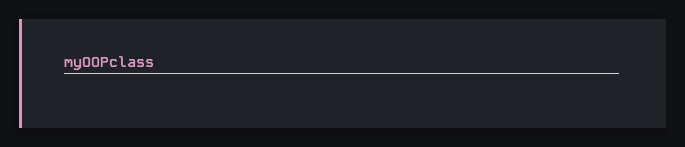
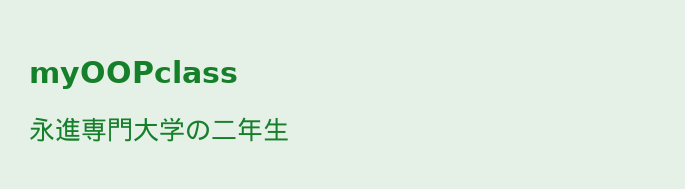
(154, 63) none -> [29,117,289,142] // 永進専門大学の二年生

